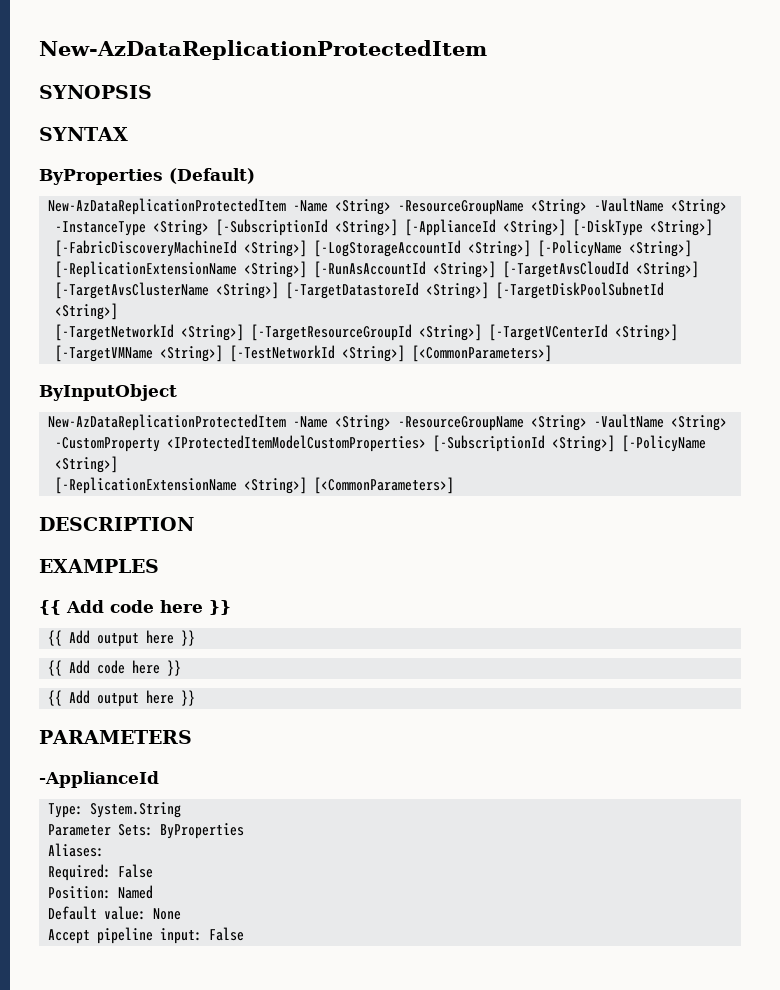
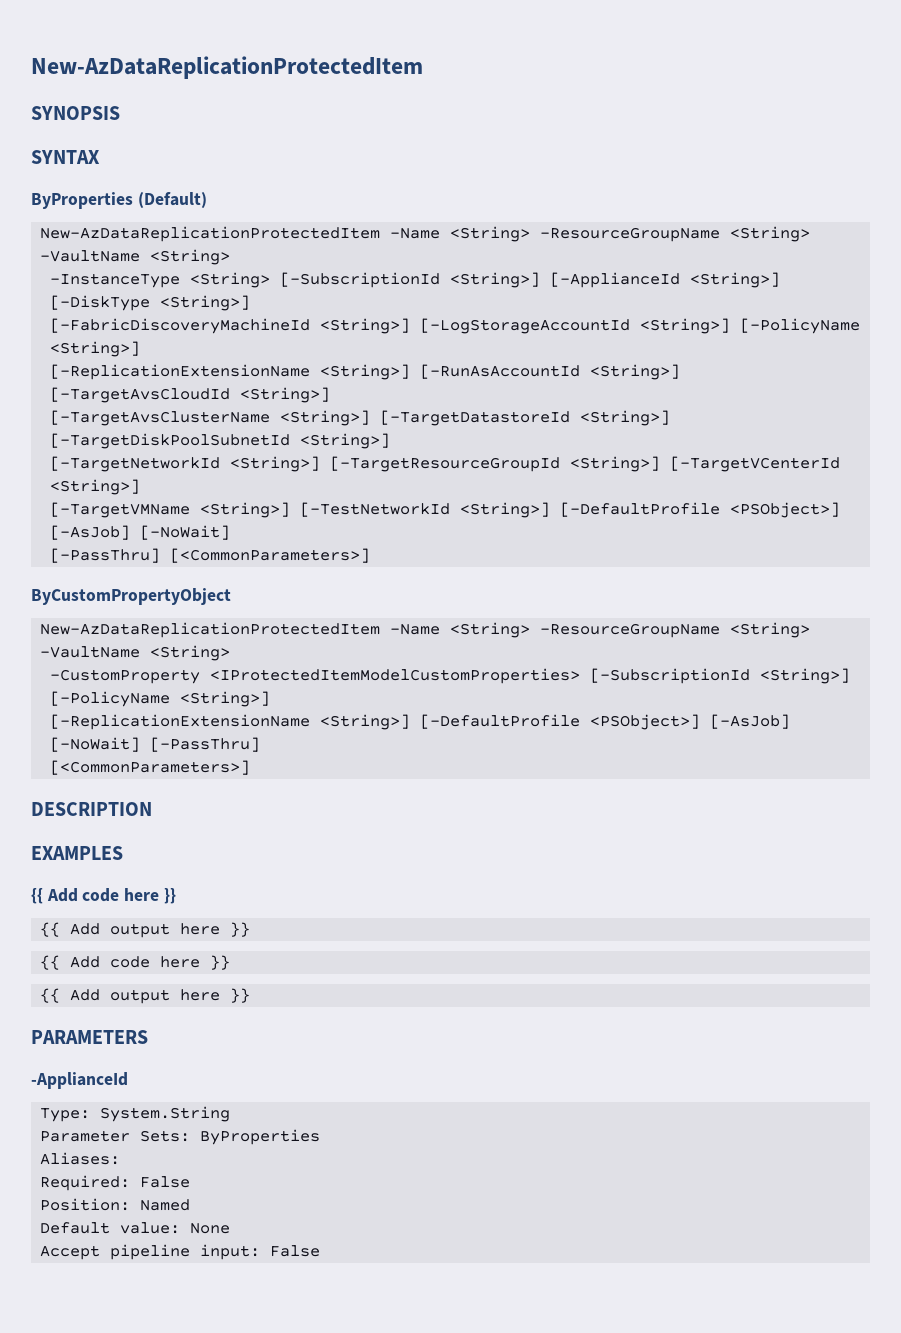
[412,345,552,362] [39,384,177,401] [<CommonParameters>] // ByInputObject -> [560,502,840,518] [50,525,230,540] [50,548,370,563] [31,588,231,605] [-DefaultProfile <PSObject>] [-AsJob] [-NoWait] // [-PassThru] [<CommonParameters>] // ByCustomPropertyObject
(307, 485) none -> [420,714,790,730] [50,737,260,752] [-DefaultProfile <PSObject>] [-AsJob] [-NoWait] [-PassThru] //

